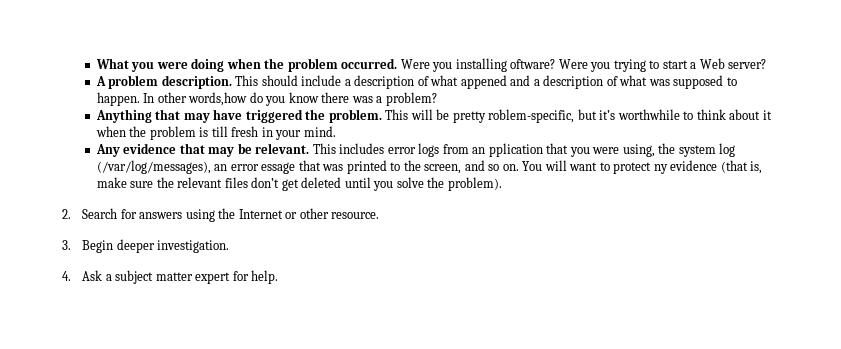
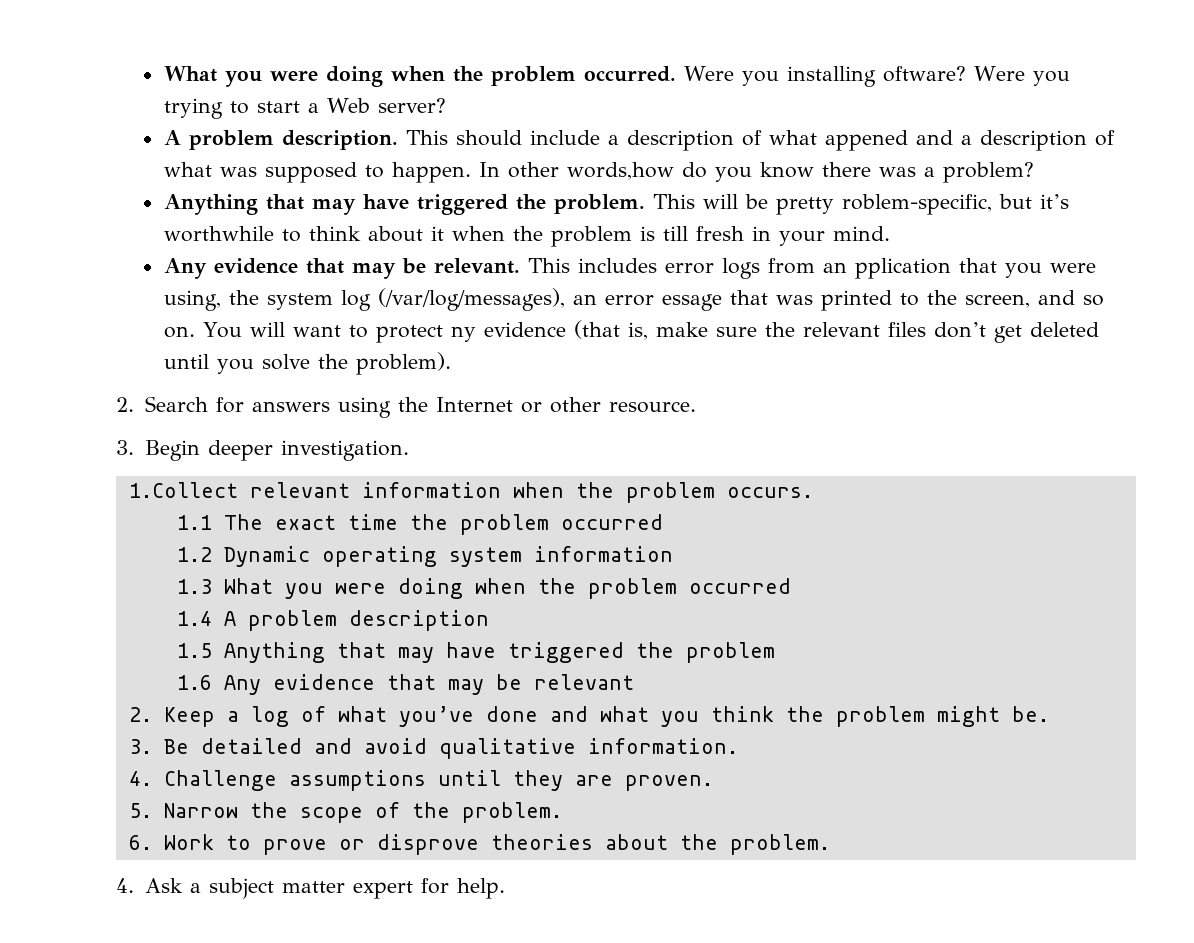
(230, 246) none -> [128,482,813,503] [176,514,663,535] [176,546,673,567] [176,578,791,599] [176,610,489,631] [176,642,775,663] [176,674,634,695] [128,706,1049,727] [128,738,738,759] [128,770,713,791] [128,802,562,823] [128,834,830,855] // 1.Collect relevant information when the problem occurs. // 1.1 The exact time the problem occurred // 1.2 Dynamic operating system information // 1.3 What you were doing when the problem occurred // 1.4 A problem description // 1.5 Anything that may have triggered the problem // 1.6 Any evidence that may be relevant // 2. Keep a log of what you’ve done and what you think the problem might be. // 3. Be detailed and avoid qualitative information. // 4. Challenge assumptions until they are proven. // 5. Narrow the scope of the problem. // 6. Work to prove or disprove theories about the problem.

